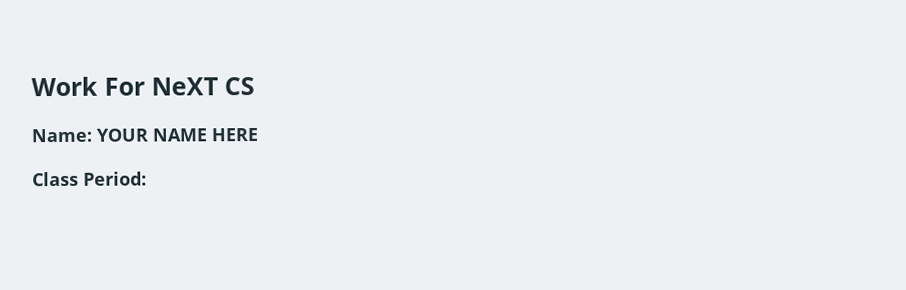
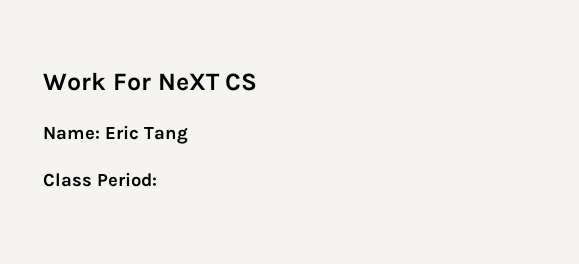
[96,127,258,142] YOUR NAME HERE -> [105,125,188,144] Eric Tang

